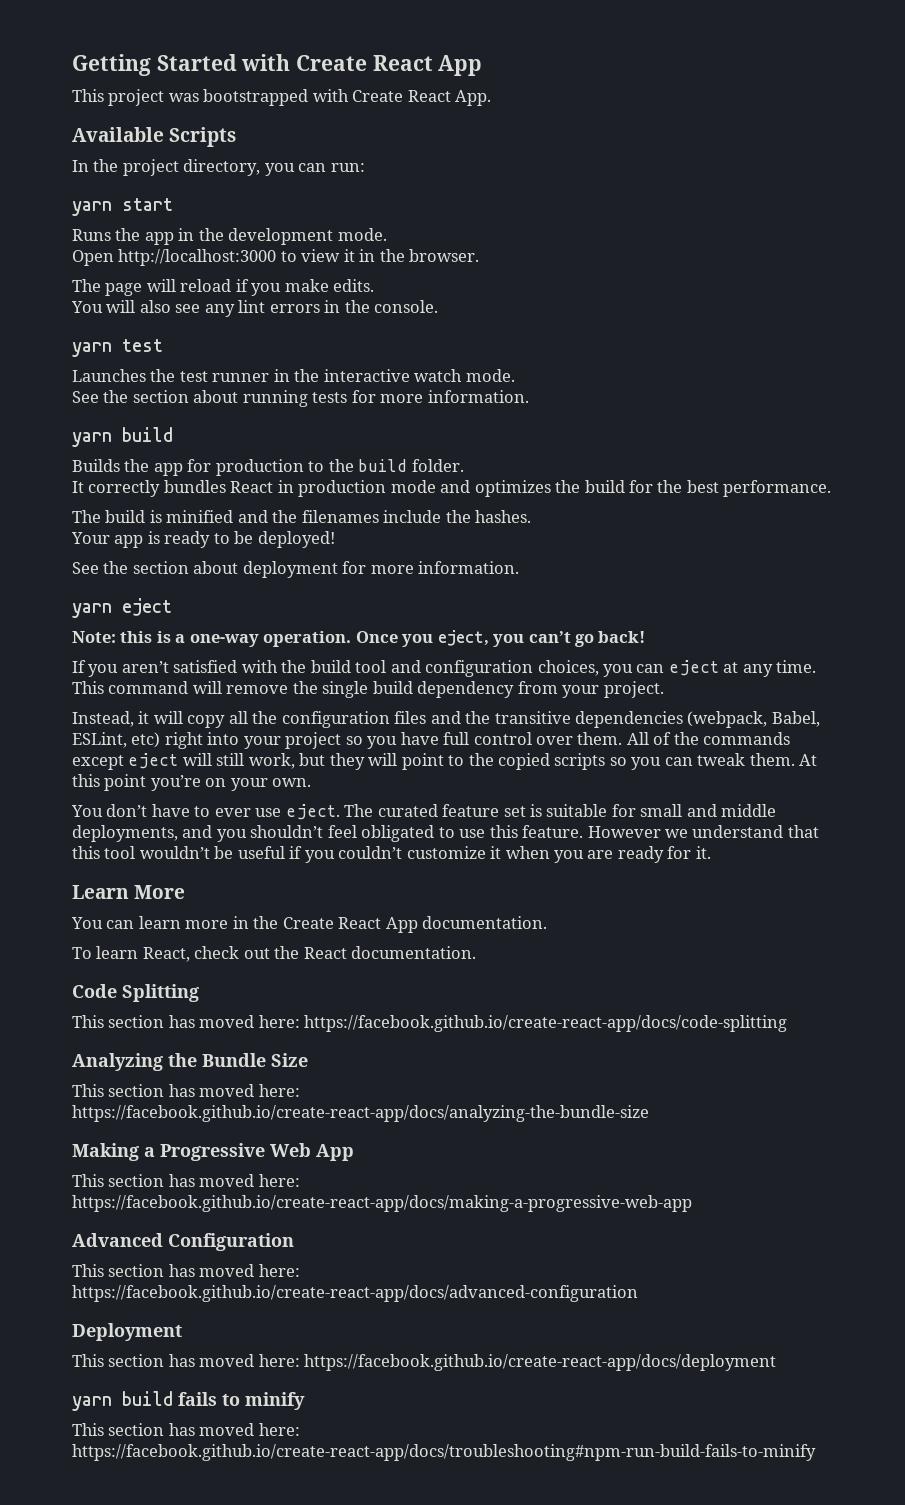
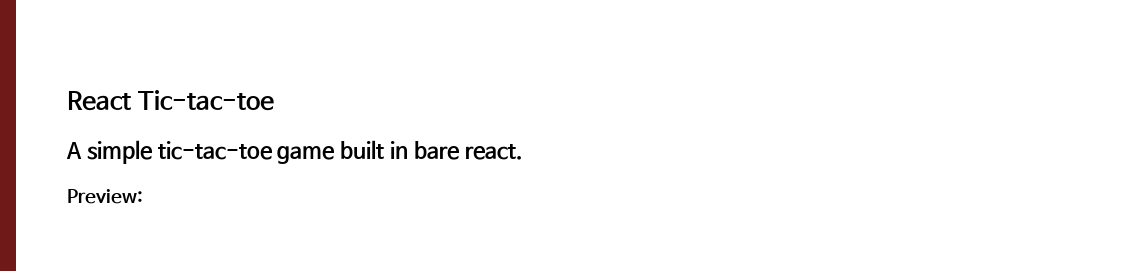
[72,54,483,76] [72,89,492,106] [72,127,237,147] [72,159,365,176] [72,198,173,216] [72,228,387,245] [72,249,480,266] [72,279,375,296] [71,300,439,317] [72,339,163,357] [72,369,515,382] [72,390,529,407] [72,427,173,447] [72,459,464,476] [72,480,832,497] [72,510,532,523] [71,531,335,548] [72,561,520,578] [72,598,172,618] [72,630,646,647] [72,660,817,677] [72,681,664,698] [72,711,820,728] [72,732,791,749] [72,753,818,770] [72,774,312,791] [71,804,777,820] [72,825,819,842] [72,846,711,863] [72,885,186,899] [71,916,548,933] [72,946,477,962] [72,984,199,1002] [72,1015,788,1032] [72,1053,308,1071] [72,1084,300,1097] [72,1105,649,1122] [72,1143,354,1161] [72,1174,300,1187] [72,1195,692,1212] [72,1233,294,1251] [72,1264,300,1277] [72,1285,638,1302] [72,1323,182,1341] [72,1354,777,1371] [72,1391,305,1411] [72,1423,300,1436] [72,1444,816,1461] Getting Started with Create React App // This project was bootstrapped with Create React App. // Available Scripts // In the project directory, you can run: // yarn start // Runs the app in the development mode. // Open http://localhost:3000 to view it in the browser. // The page will reload if you make edits. // You will also see any lint errors in the console. // yarn test // Launches the test runner in the interactive watch mode. // See the section about running tests for more information. // yarn build // Builds the app for production to the build folder. // It correctly bundles React in production mode and optimizes the build for the best performance. // The build is minified and the filenames include the hashes. // Your app is ready to be deployed! // See the section about deployment for more information. // yarn eject // Note: this is a one-way operation. Once you eject, you can’t go back! // If you aren’t satisfied with the build tool and configuration choices, you can eject at any time. This command will remove the single build dependency from your project. // Instead, it will copy all the configuration files and the transitive dependencies (webpack, Babel, ESLint, etc) right into your project so you have full control over them. All of the commands except eject will still work, but they will point to the copied scripts so you can tweak them. At this point you’re on your own. // You don’t have to ever use eject. The curated feature set is suitable for small and middle deployments, and you shouldn’t feel obligated to use this feature. However we understand that this tool wouldn’t be useful if you couldn’t customize it when you are ready for it. // Learn More // You can learn more in the Create React App documentation. // To learn React, check out the React documentation. // Code Splitting // This section has moved here: https://facebook.github.io/create-react-app/docs/code-splitting // Analyzing the Bundle Size // This section has moved here: https://facebook.github.io/create-react-app/docs/analyzing-the-bundle-size // Making a Progressive Web App // This section has moved here: https://facebook.github.io/create-react-app/docs/making-a-progressive-web-app // Advanced Configuration // This section has moved here: https://facebook.github.io/create-react-app/docs/advanced-configuration // Deployment // This section has moved here: https://facebook.github.io/create-react-app/docs/deployment // yarn build fails to minify // This section has moved here: https://facebook.github.io/create-react-app/docs/troubleshooting#npm-run-build-fails-to-minify -> [67,90,274,111] [66,140,523,164] [67,189,143,204] React Tic-tac-toe // A simple tic-tac-toe game built in bare react. // Preview:

